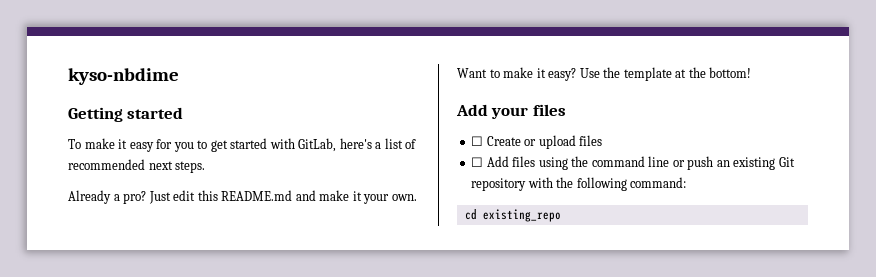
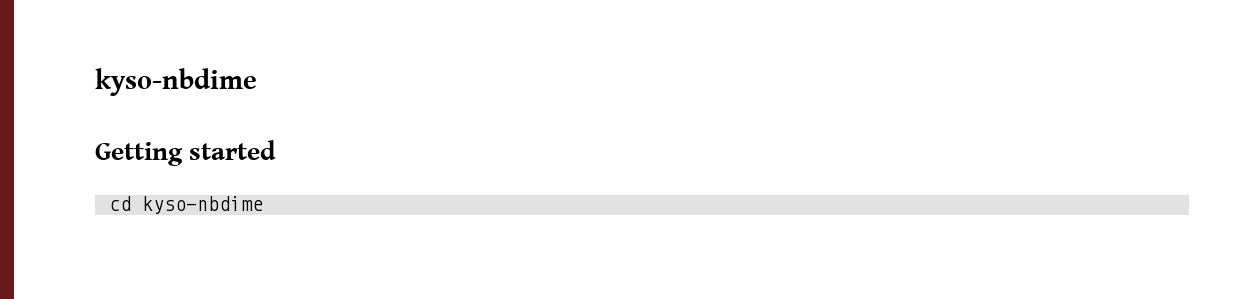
[68,138,417,152] [68,159,206,173] [68,190,417,204] [457,67,752,81] [456,104,566,119] [471,135,603,149] [471,156,795,170] [471,177,687,191] // To make it easy for you to get started with GitLab, here's a list of recommended next steps. // Already a pro? Just edit this README.md and make it your own. Want to make it easy? Use the template at the bottom! // Add your files // ☐ Create or upload files // ☐ Add files using the command line or push an existing Git repository with the following command: -> (277, 150) none
[482,209,561,222] existing_repo -> [142,196,264,214] kyso-nbdime

